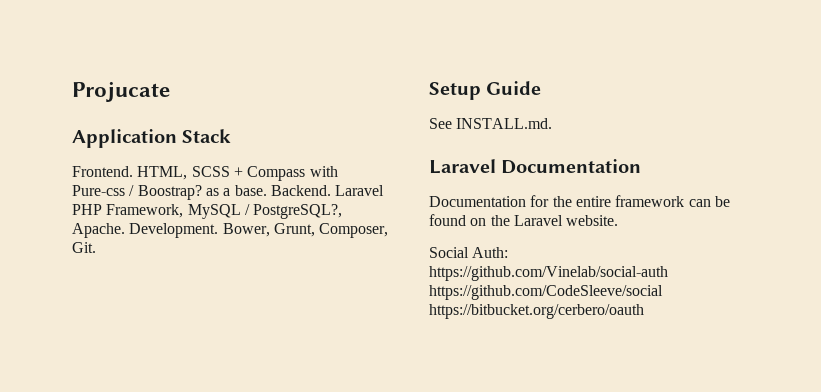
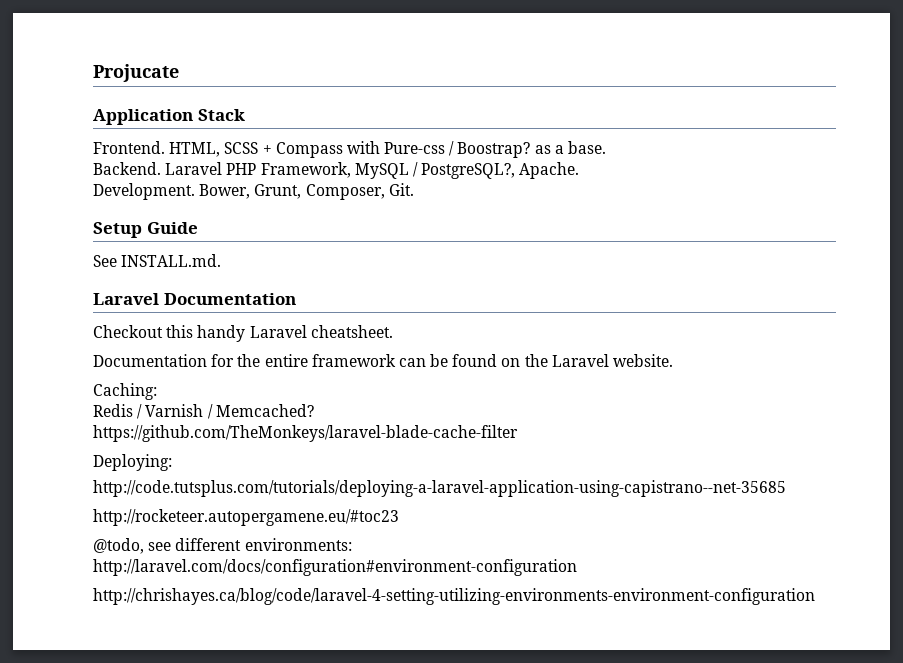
(267, 190) none -> (607, 147) //
(125, 230) none -> (580, 170) //
(642, 166) none -> [93,325,393,342] // Checkout this handy Laravel cheatsheet.
[429,247,509,258] [429,266,668,281] [429,285,663,300] [429,304,644,319] Social Auth: https://github.com/Vinelab/social-auth https://github.com/CodeSleeve/social https://bitbucket.org/cerbero/oauth -> [93,383,157,400] [93,404,314,419] [93,425,518,442] [93,454,172,471] [93,480,786,497] [93,509,399,526] [93,538,352,554] [93,559,577,576] [93,588,815,605] Caching: // Redis / Varnish / Memcached? // https://github.com/TheMonkeys/laravel-blade-cache-filter // Deploying: // http://code.tutsplus.com/tutorials/deploying-a-laravel-application-using-capistrano--net-35685 // http://rocketeer.autopergamene.eu/#toc23 // @todo, see different environments: http://laravel.com/docs/configuration#environment-configuration // http://chrishayes.ca/blog/code/laravel-4-setting-utilizing-environments-environment-configuration

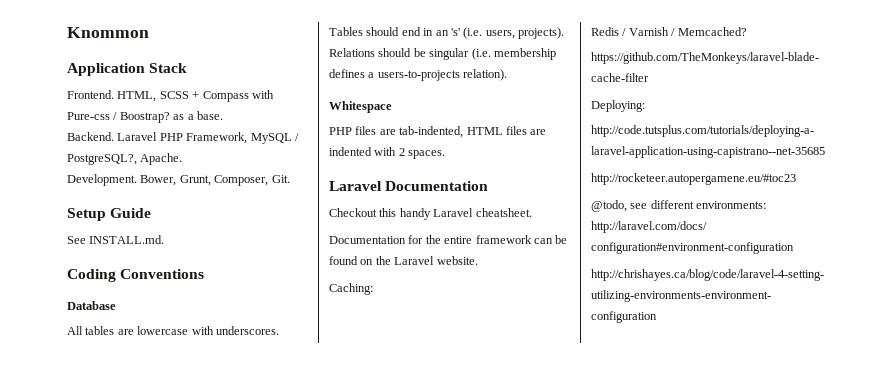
[93,64,179,82] Projucate -> [67,27,149,38] Knommon
(222, 260) none -> [67,269,205,282] [67,301,116,310] [67,326,279,335] [329,27,564,39] [329,48,556,60] [329,69,508,81] [329,101,392,113] [329,126,547,138] [329,147,446,159] // Coding Conventions // Database // All tables are lowercase with underscores. Tables should end in an 's' (i.e. users, projects). Relations should be singular (i.e. membership defines a users-to-projects relation). // Whitespace // PHP files are tab-indented, HTML files are indented with 2 spaces.

